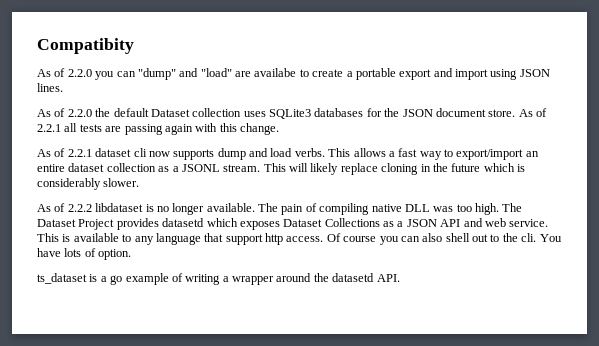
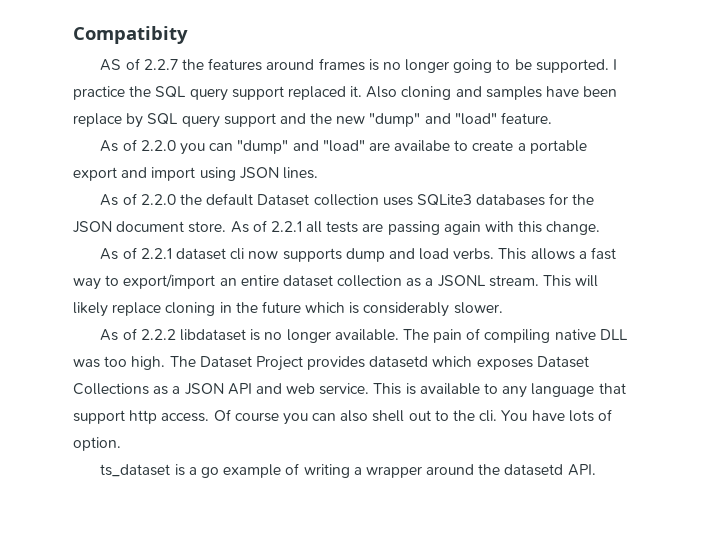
(134, 46) none -> [100,58,618,73] [73,86,618,101] [73,112,553,128] // AS of 2.2.7 the features around frames is no longer going to be supported. I practice the SQL query support replaced it. Also cloning and samples have been replace by SQL query support and the new "dump" and "load" feature.

